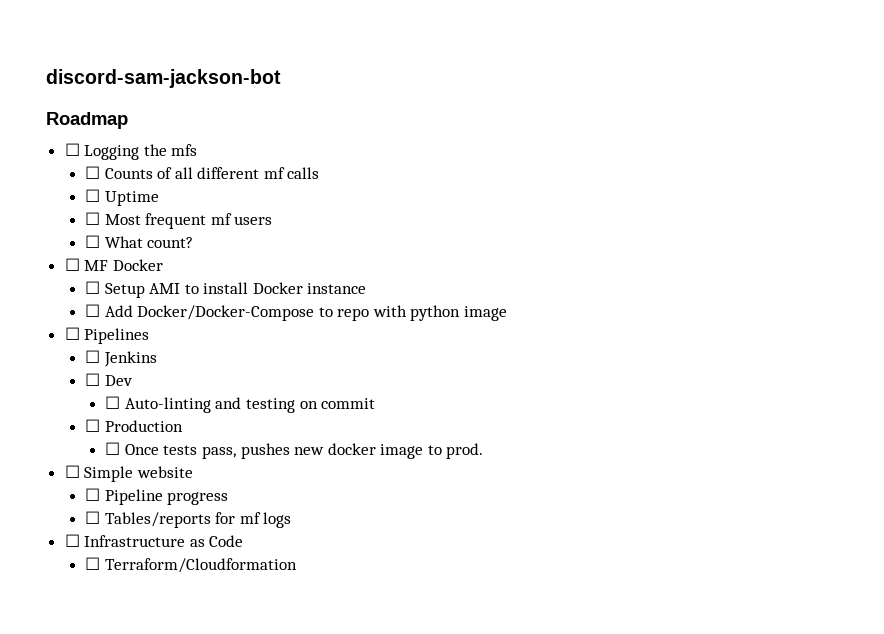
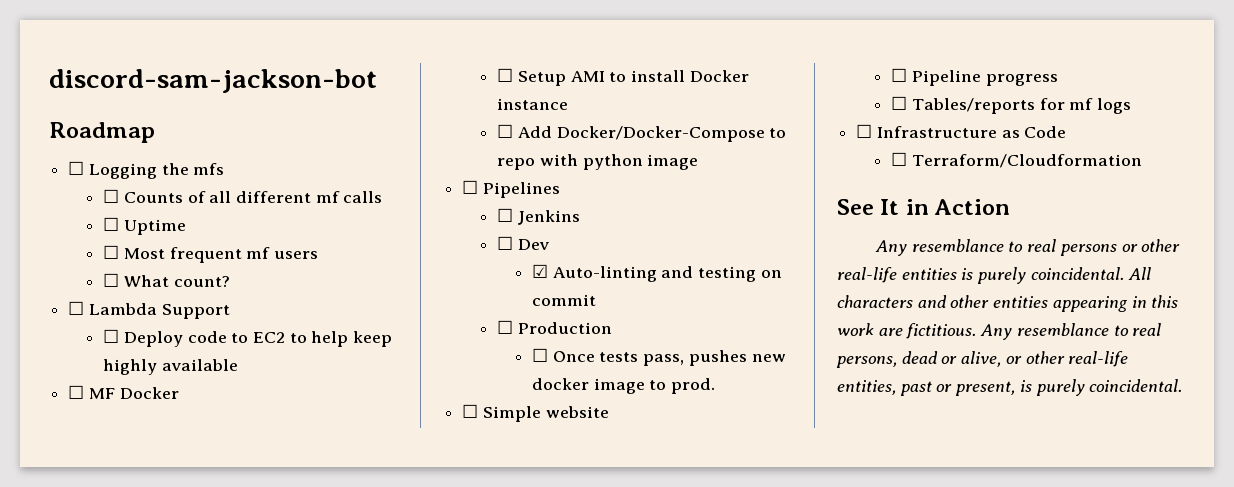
(194, 242) none -> [68,301,230,319] [103,329,393,347] [103,359,238,375] // ☐ Lambda Support // ☐ Deploy code to EC2 to help keep highly available
[105,396,121,409] ☐ -> [531,264,548,278] ☑
(297, 565) none -> [837,199,1011,215] [874,239,1181,256] [837,267,1151,284] [837,295,1179,312] [837,323,1162,340] [836,351,1129,368] [837,379,1183,396] // See It in Action // Any resemblance to real persons or other real-life entities is purely coincidental. All characters and other entities appearing in this work are fictitious. Any resemblance to real persons, dead or alive, or other real-life entities, past or present, is purely coincidental.

